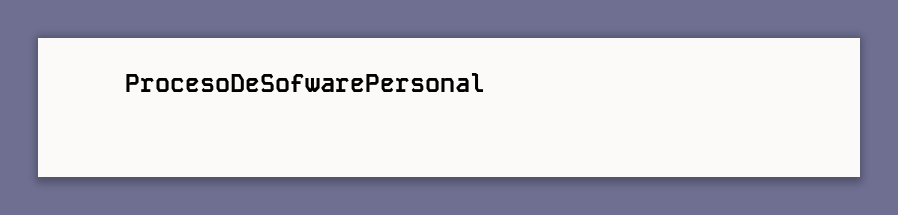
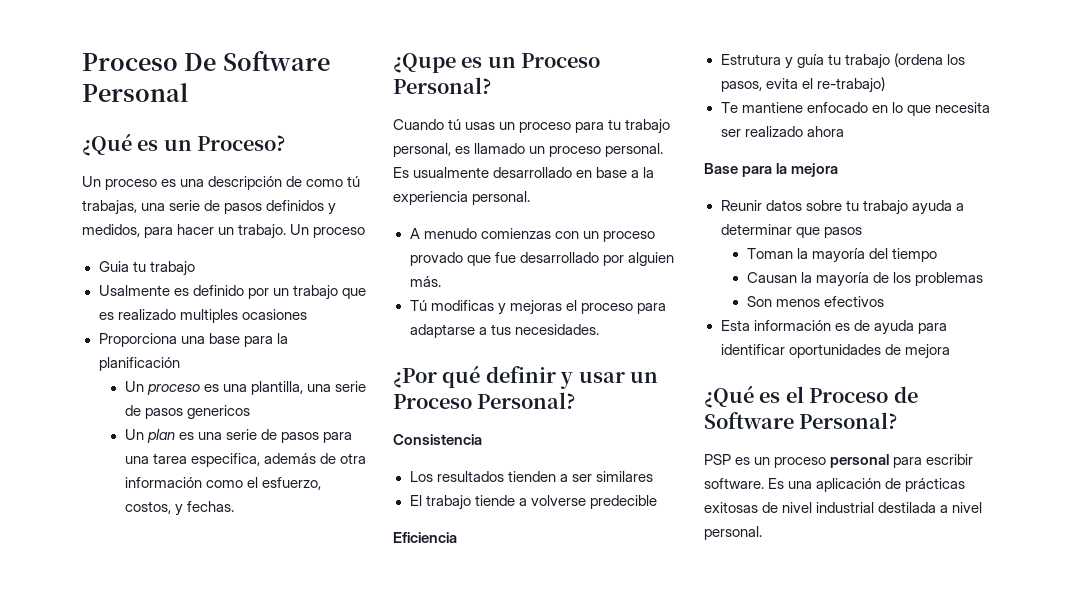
[125,73,485,92] ProcesoDeSofwarePersonal -> [82,51,330,71] [82,83,188,102] [82,133,286,156] [82,176,361,190] [82,200,337,215] [82,224,366,239] [98,261,195,276] [98,285,366,300] [98,309,307,323] [98,333,288,347] [98,357,180,371] [124,381,367,395] [124,405,250,419] [124,429,353,443] [124,453,366,467] [124,477,321,490] [124,501,234,516] [393,53,601,73] [393,77,491,94] [393,119,671,134] [393,143,664,157] [393,167,655,178] [393,191,531,205] [409,228,655,242] [409,252,674,266] [409,276,441,287] [409,300,666,315] [409,324,599,338] [393,365,658,389] [393,392,576,409] [393,434,482,445] [409,471,653,482] [409,495,657,510] [393,532,457,543] [720,53,965,69] [720,77,885,93] [720,102,990,116] [720,126,844,137] [704,163,839,177] [720,200,964,215] [720,224,862,238] [746,248,937,263] [746,272,983,287] [746,296,884,307] [720,320,947,335] [720,344,950,359] [704,385,918,408] [704,412,898,429] [704,454,974,468] [704,478,966,492] [704,502,983,513] [704,526,762,540] Proceso De Software Personal // ¿Qué es un Proceso? // Un proceso es una descripción de como tú trabajas, una serie de pasos definidos y medidos, para hacer un trabajo. Un proceso // Guia tu trabajo // Usalmente es definido por un trabajo que es realizado multiples ocasiones // Proporciona una base para la planificación // Un proceso es una plantilla, una serie de pasos genericos // Un plan es una serie de pasos para una tarea especifica, además de otra información como el esfuerzo, costos, y fechas. // ¿Qupe es un Proceso Personal? // Cuando tú usas un proceso para tu trabajo personal, es llamado un proceso personal. Es usualmente desarrollado en base a la experiencia personal. // A menudo comienzas con un proceso provado que fue desarrollado por alguien más. // Tú modificas y mejoras el proceso para adaptarse a tus necesidades. // ¿Por qué definir y usar un Proceso Personal? // Consistencia // Los resultados tienden a ser similares // El trabajo tiende a volverse predecible // Eficiencia // Estrutura y guía tu trabajo (ordena los pasos, evita el re-trabajo) // Te mantiene enfocado en lo que necesita ser realizado ahora // Base para la mejora // Reunir datos sobre tu trabajo ayuda a determinar que pasos // Toman la mayoría del tiempo // Causan la mayoría de los problemas // Son menos efectivos // Esta información es de ayuda para identificar oportunidades de mejora // ¿Qué es el Proceso de Software Personal? // PSP es un proceso personal para escribir software. Es una aplicación de prácticas exitosas de nivel industrial destilada a nivel personal.

